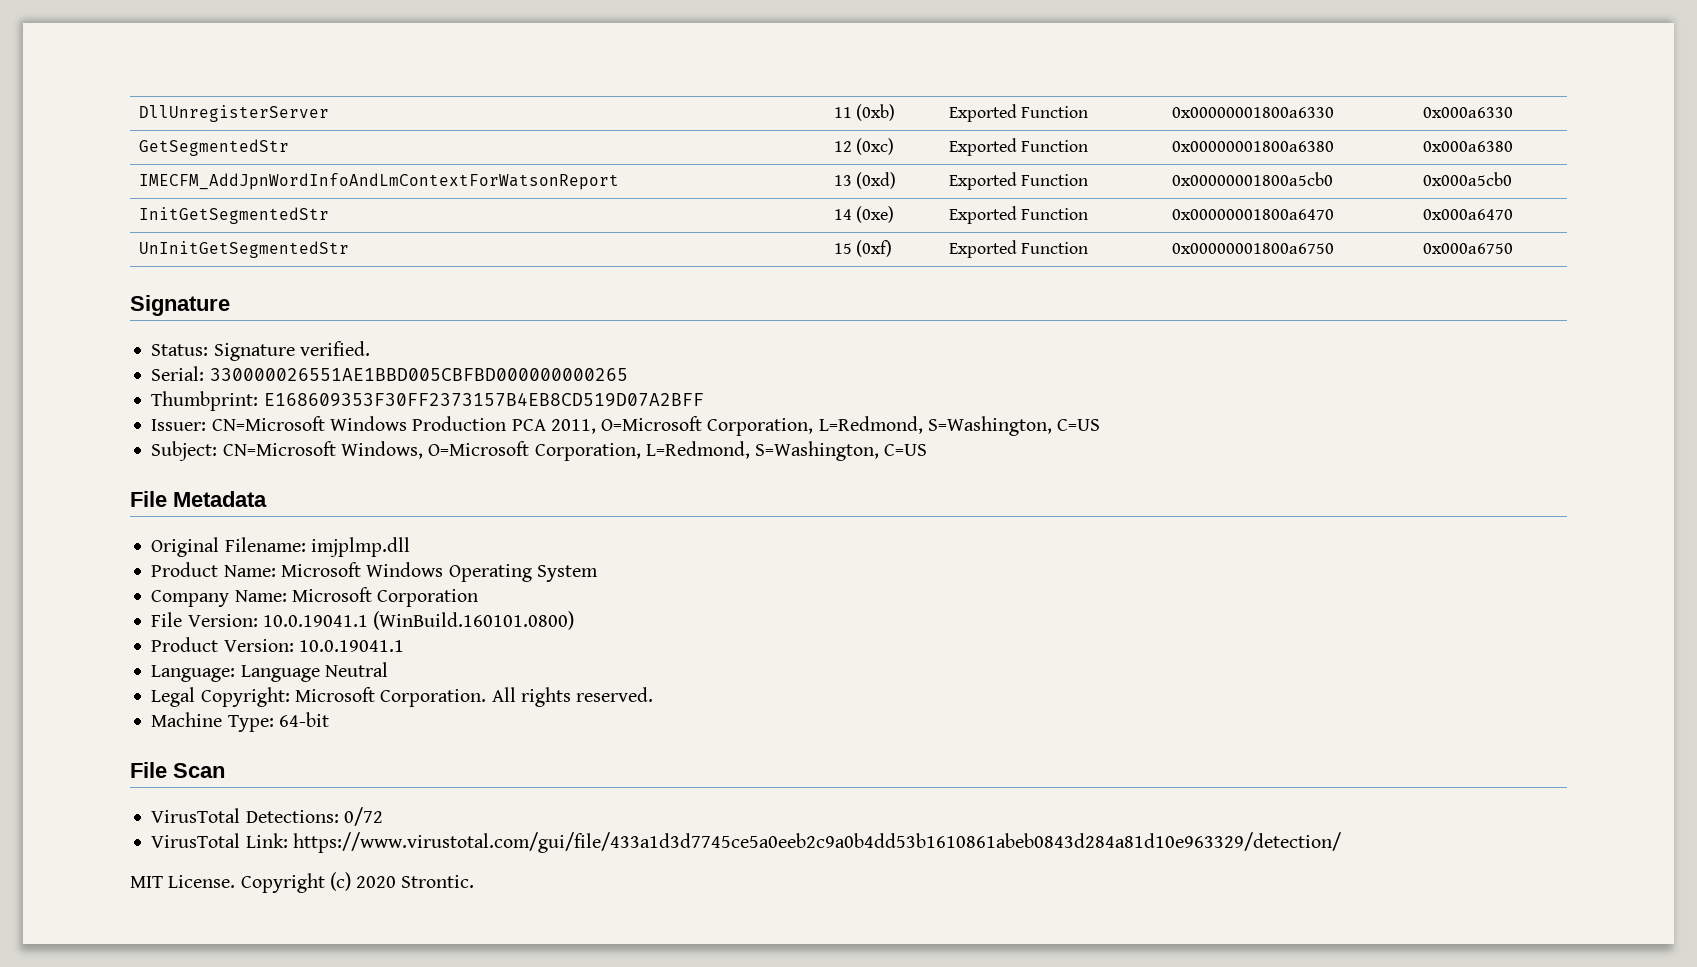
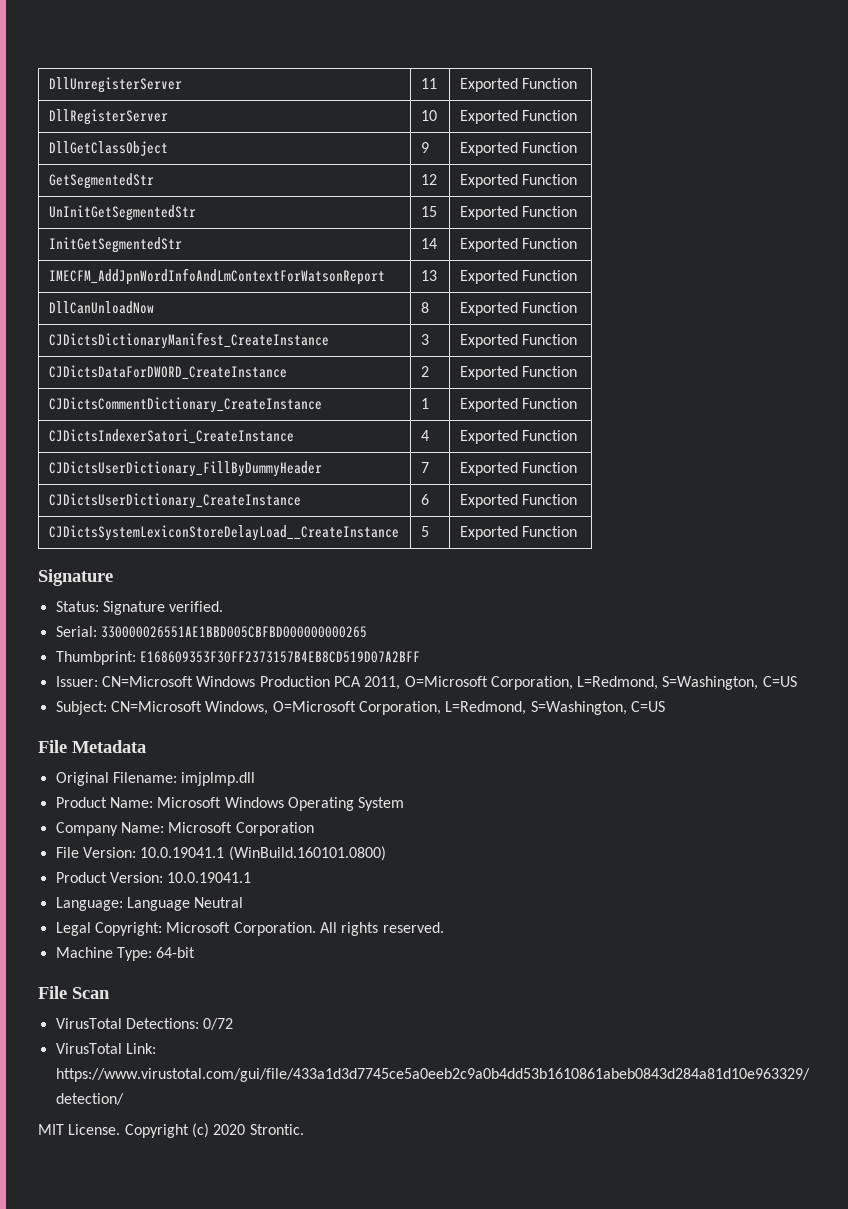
[856,104,896,121] [948,104,1089,122] [1171,107,1334,118] [1422,107,1513,118] (0xb) | Exported Function | 0x00000001800a6330 | 0x000a6330 -> [459,78,578,92] [48,109,168,125] [420,110,437,121] [459,110,578,124] [48,141,168,156] [420,142,429,153] [459,142,578,156] | Exported Function // DllRegisterServer | 10 | Exported Function // DllGetClassObject | 9 | Exported Function
[856,138,895,155] [948,138,1089,156] [1171,141,1334,152] [1422,141,1513,152] (0xc) | Exported Function | 0x00000001800a6380 | 0x000a6380 -> [459,174,578,188] [48,205,196,221] [420,206,437,217] [459,206,578,220] [48,237,182,253] [420,238,437,249] [459,238,578,252] | Exported Function // UnInitGetSegmentedStr | 15 | Exported Function // InitGetSegmentedStr | 14 | Exported Function
[856,172,897,189] [948,172,1089,190] [1171,172,1333,186] [1422,172,1512,186] [138,207,329,224] [833,206,895,223] [948,206,1089,224] [1171,209,1334,220] [1422,209,1513,220] [138,241,349,258] [833,240,893,257] [948,240,1089,258] [1171,243,1334,254] [1422,243,1513,254] (0xd) | Exported Function | 0x00000001800a5cb0 | 0x000a5cb0 // InitGetSegmentedStr | 14 (0xe) | Exported Function | 0x00000001800a6470 | 0x000a6470 // UnInitGetSegmentedStr | 15 (0xf) | Exported Function | 0x00000001800a6750 | 0x000a6750 -> [459,270,578,284] [48,301,154,314] [420,302,429,313] [459,302,578,316] [48,332,329,349] [420,334,429,345] [459,334,578,348] [48,365,287,380] [420,366,429,377] [459,366,578,380] [48,397,322,413] [420,398,429,409] [459,398,578,412] [48,429,294,444] [420,430,429,441] [459,430,578,444] [48,461,322,477] [420,462,429,473] [459,462,578,476] [48,493,301,509] [420,494,429,505] [459,494,578,508] [48,525,399,541] [420,526,429,537] [459,526,578,540] | Exported Function // DllCanUnloadNow | 8 | Exported Function // CJDictsDictionaryManifest_CreateInstance | 3 | Exported Function // CJDictsDataForDWORD_CreateInstance | 2 | Exported Function // CJDictsCommentDictionary_CreateInstance | 1 | Exported Function // CJDictsIndexerSatori_CreateInstance | 4 | Exported Function // CJDictsUserDictionary_FillByDummyHeader | 7 | Exported Function // CJDictsUserDictionary_CreateInstance | 6 | Exported Function // CJDictsSystemLexiconStoreDelayLoad__CreateInstance | 5 | Exported Function

